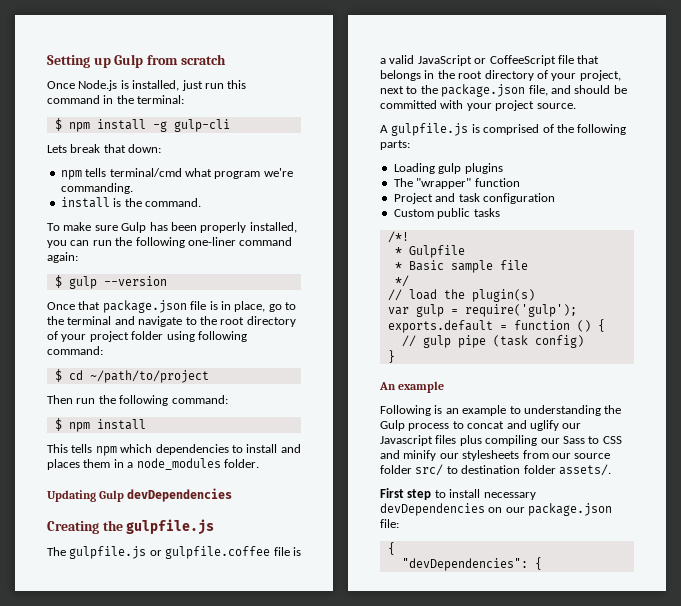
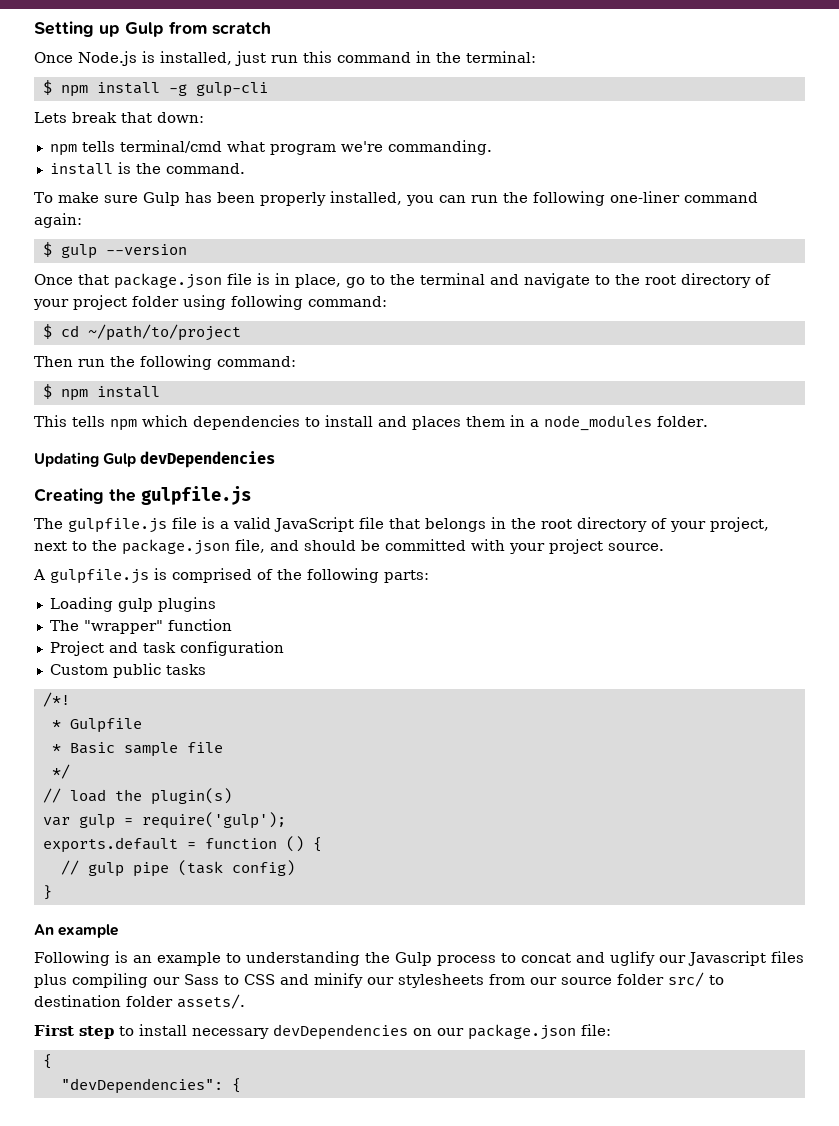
[149,546,271,559] or gulpfile.coffee -> (167, 525) none
[474,55,556,66] or CoffeeScript -> (354, 524) none

